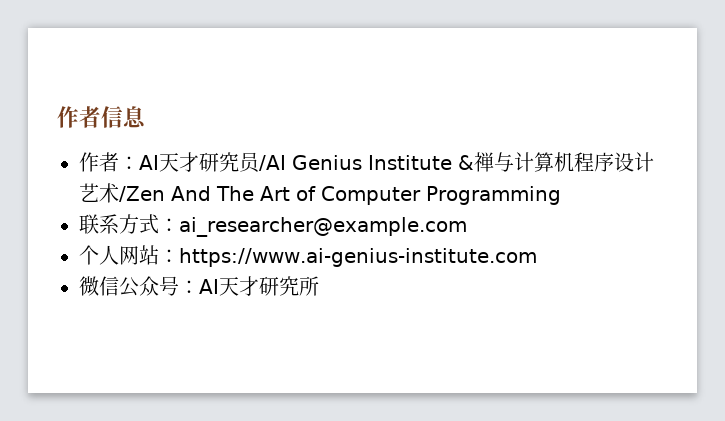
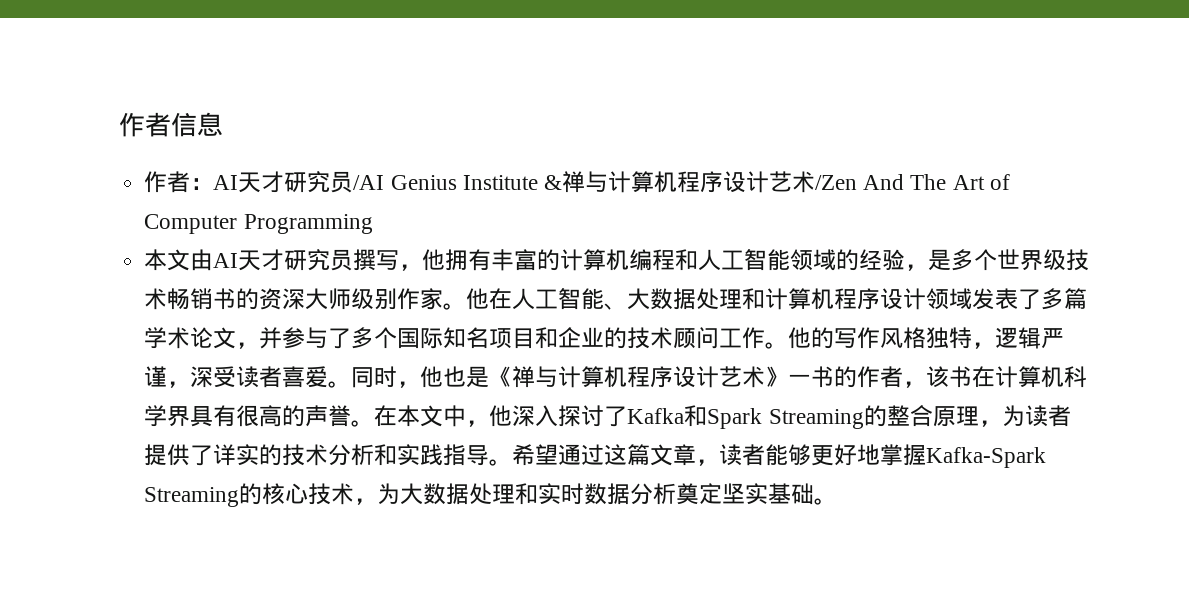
[79,214,467,237] [79,245,537,267] [79,276,319,297] 联系方式：ai_researcher@example.com // 个人网站：https://www.ai-genius-institute.com // 微信公众号：AI天才研究所 -> [144,249,1090,271] [144,288,1088,310] [144,327,1065,349] [144,366,1088,388] [144,405,1071,429] [144,444,1047,468] [144,483,838,507] 本文由AI天才研究员撰写，他拥有丰富的计算机编程和人工智能领域的经验，是多个世界级技术畅销书的资深大师级别作家。他在人工智能、大数据处理和计算机程序设计领域发表了多篇学术论文，并参与了多个国际知名项目和企业的技术顾问工作。他的写作风格独特，逻辑严谨，深受读者喜爱。同时，他也是《禅与计算机程序设计艺术》一书的作者，该书在计算机科学界具有很高的声誉。在本文中，他深入探讨了Kafka和Spark Streaming的整合原理，为读者提供了详实的技术分析和实践指导。希望通过这篇文章，读者能够更好地掌握Kafka-Spark Streaming的核心技术，为大数据处理和实时数据分析奠定坚实基础。

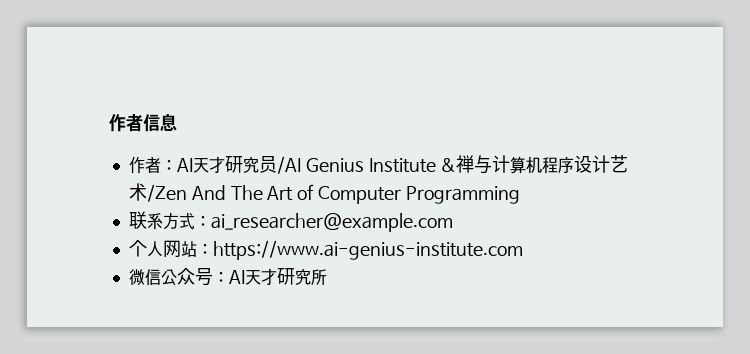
[144,249,1090,271] [144,288,1088,310] [144,327,1065,349] [144,366,1088,388] [144,405,1071,429] [144,444,1047,468] [144,483,838,507] 本文由AI天才研究员撰写，他拥有丰富的计算机编程和人工智能领域的经验，是多个世界级技术畅销书的资深大师级别作家。他在人工智能、大数据处理和计算机程序设计领域发表了多篇学术论文，并参与了多个国际知名项目和企业的技术顾问工作。他的写作风格独特，逻辑严谨，深受读者喜爱。同时，他也是《禅与计算机程序设计艺术》一书的作者，该书在计算机科学界具有很高的声誉。在本文中，他深入探讨了Kafka和Spark Streaming的整合原理，为读者提供了详实的技术分析和实践指导。希望通过这篇文章，读者能够更好地掌握Kafka-Spark Streaming的核心技术，为大数据处理和实时数据分析奠定坚实基础。 -> [128,211,453,232] [128,240,523,260] [128,268,327,286] 联系方式：ai_researcher@example.com // 个人网站：https://www.ai-genius-institute.com // 微信公众号：AI天才研究所

